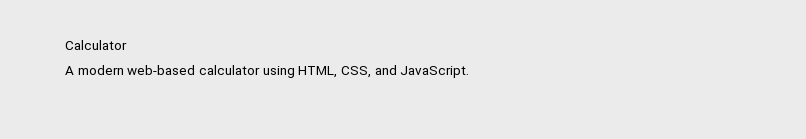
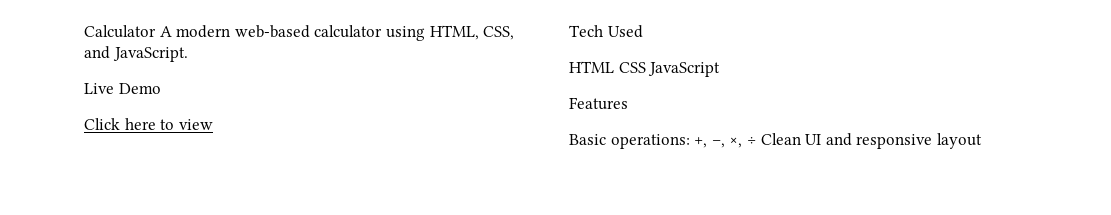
(127, 45) // -> (156, 31) none
(470, 72) none -> [84,83,161,94] [84,118,213,130] [569,25,643,38] [569,61,721,77] [569,97,628,110] [569,133,982,149] // Live Demo // Click here to view // Tech Used // HTML CSS JavaScript // Features // Basic operations: +, –, ×, ÷ Clean UI and responsive layout

